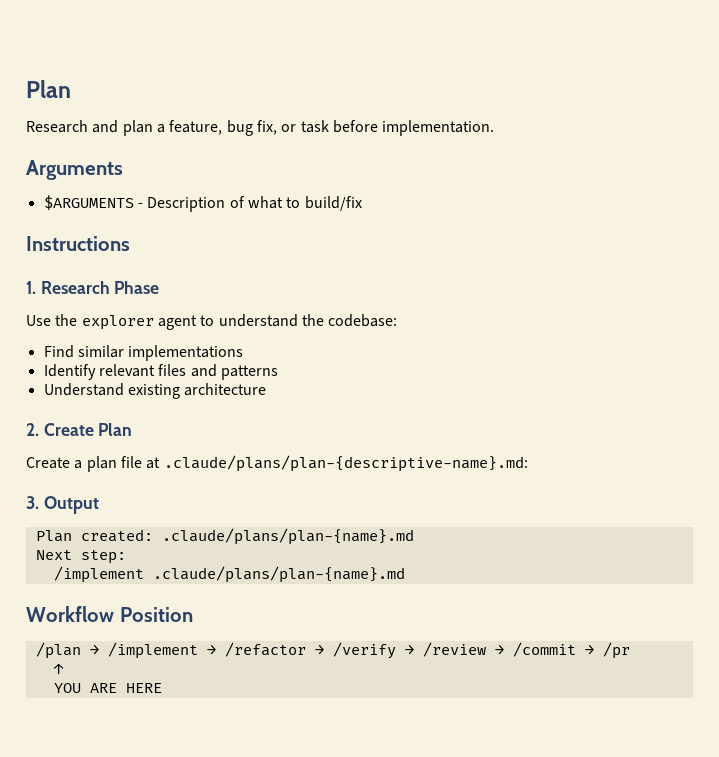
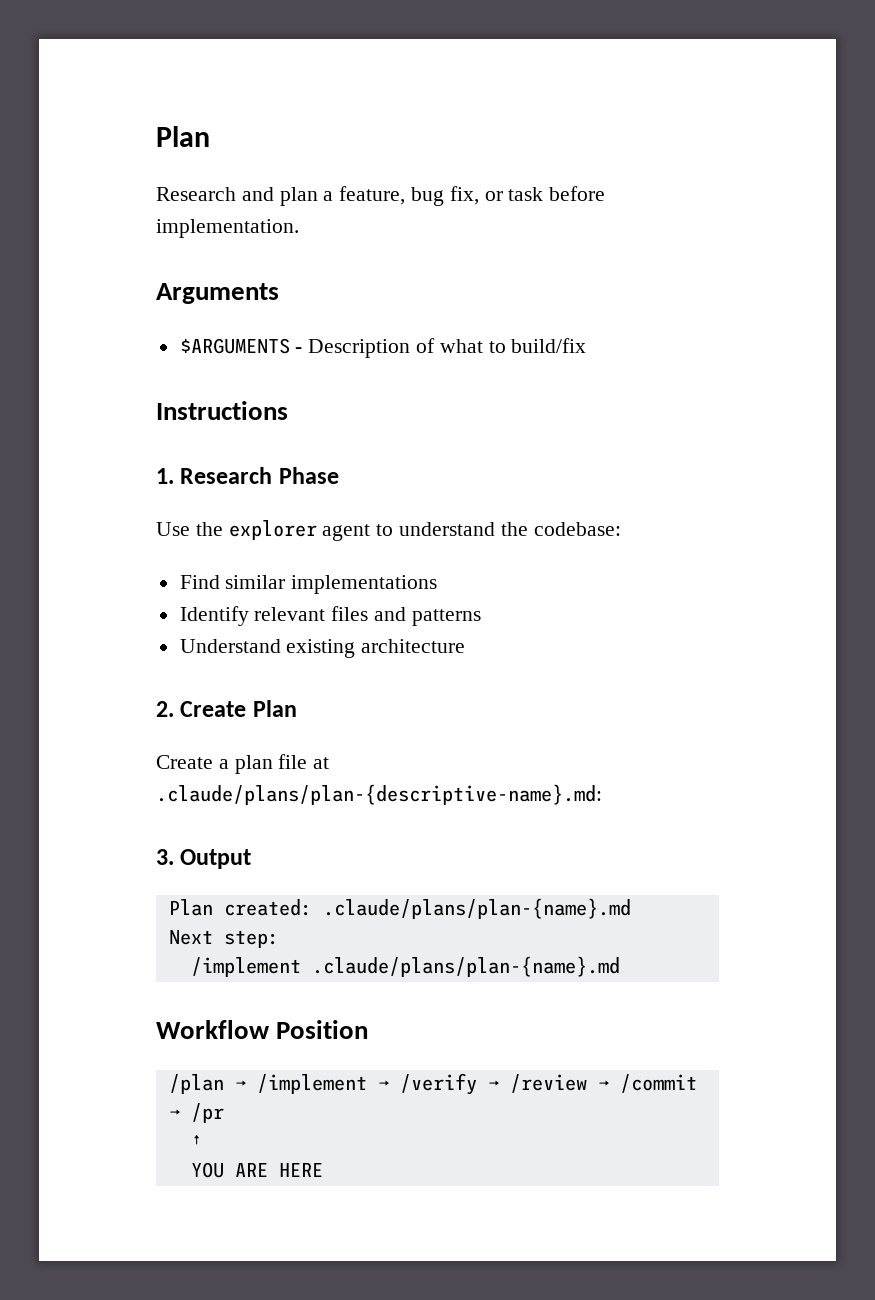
[224,642,324,657] /refactor → -> (389, 1085) none

